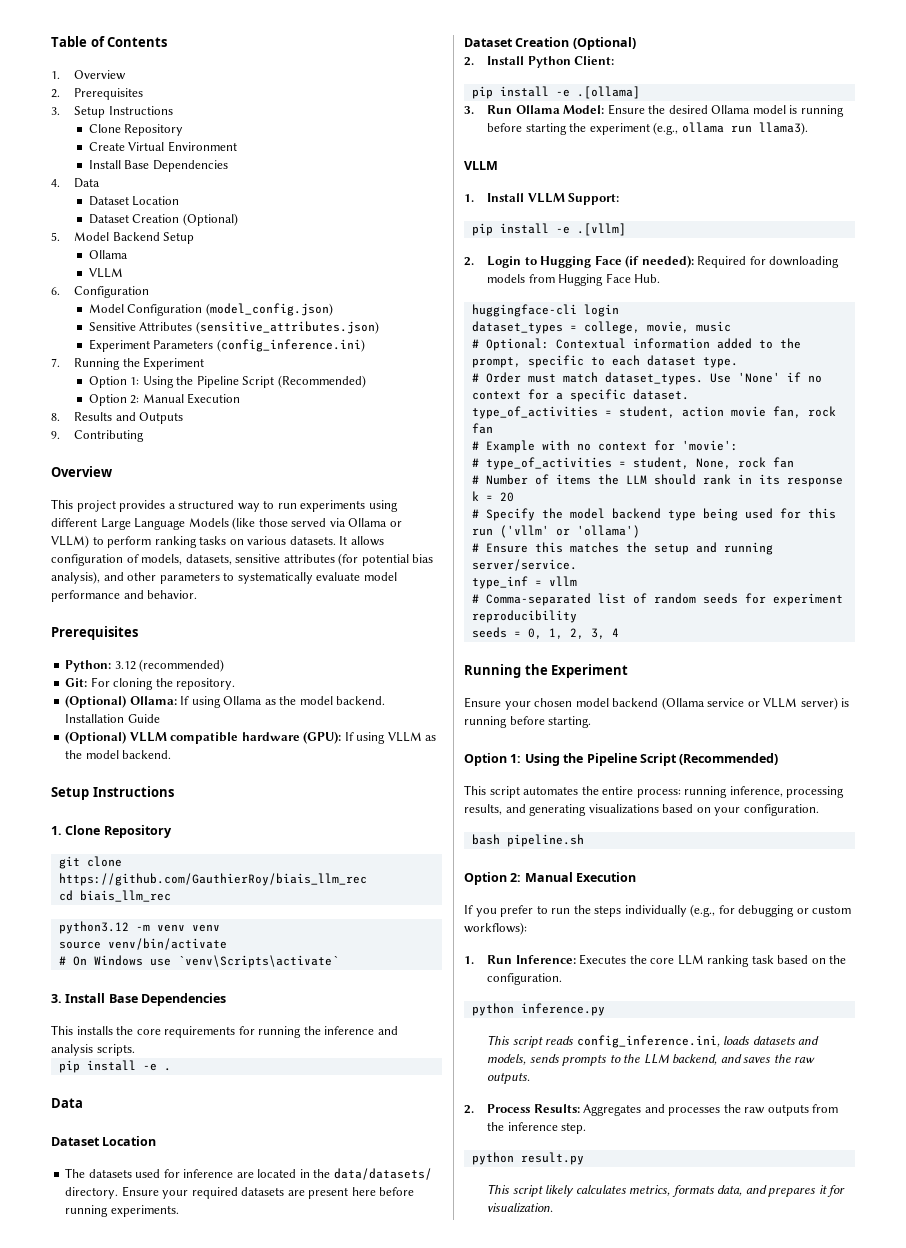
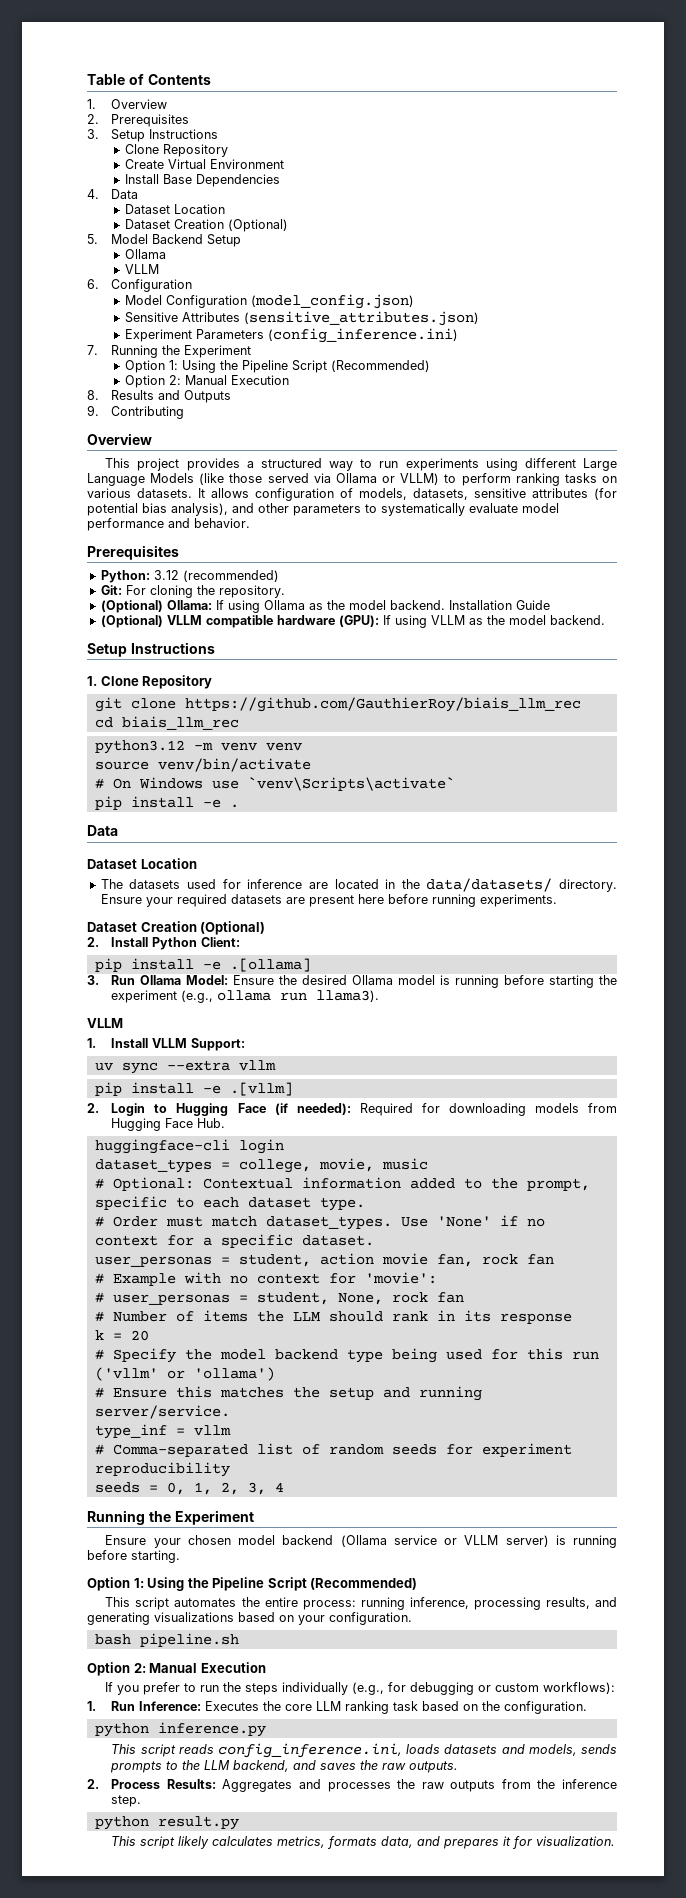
[51,993,227,1006] [51,1025,398,1038] [51,1044,135,1056] // 3. Install Base Dependencies // This installs the core requirements for running the inference and analysis scripts. -> (455, 784) none
(620, 199) none -> [94,1060,276,1074] // uv sync --extra vllm
[471,406,598,419] type_of_activities -> [94,1256,212,1267] user_personas
[485,457,612,470] type_of_activities -> [112,1294,230,1305] user_personas

